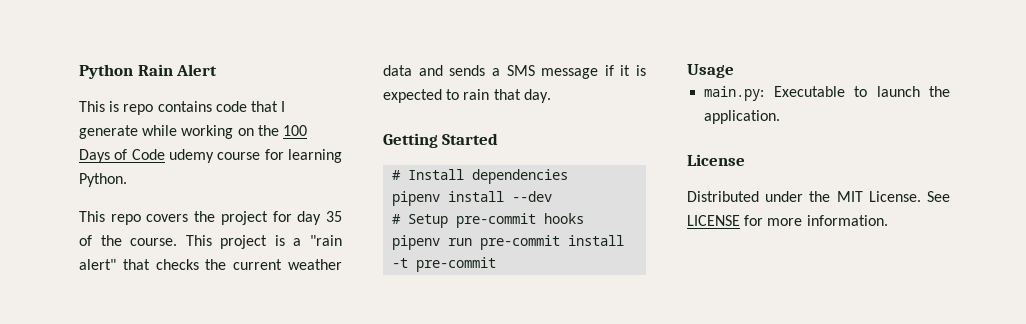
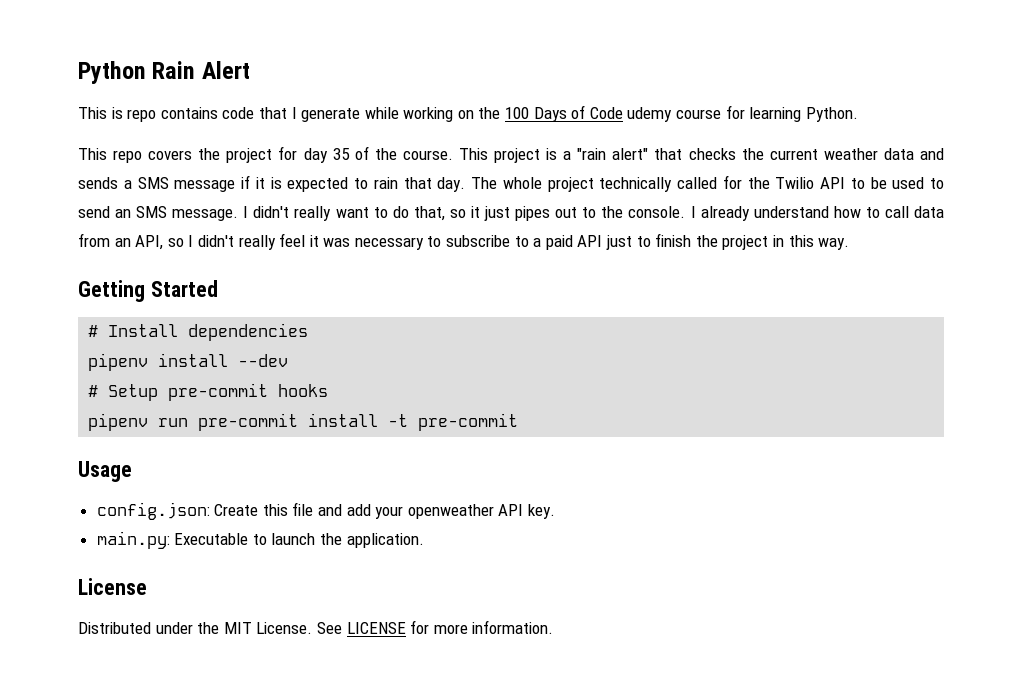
(551, 96) none -> [471,175,944,192] [78,206,945,221] [78,233,850,250] The whole project technically called for the Twilio API to be used to send an SMS message. I didn't really want to do that, so it just pipes out to the console. I already understand how to call data from an API, so I didn't really feel it was necessary to subscribe to a paid API just to finish the project in this way.
(734, 71) none -> [96,502,556,520] // config.json: Create this file and add your openweather API key.

